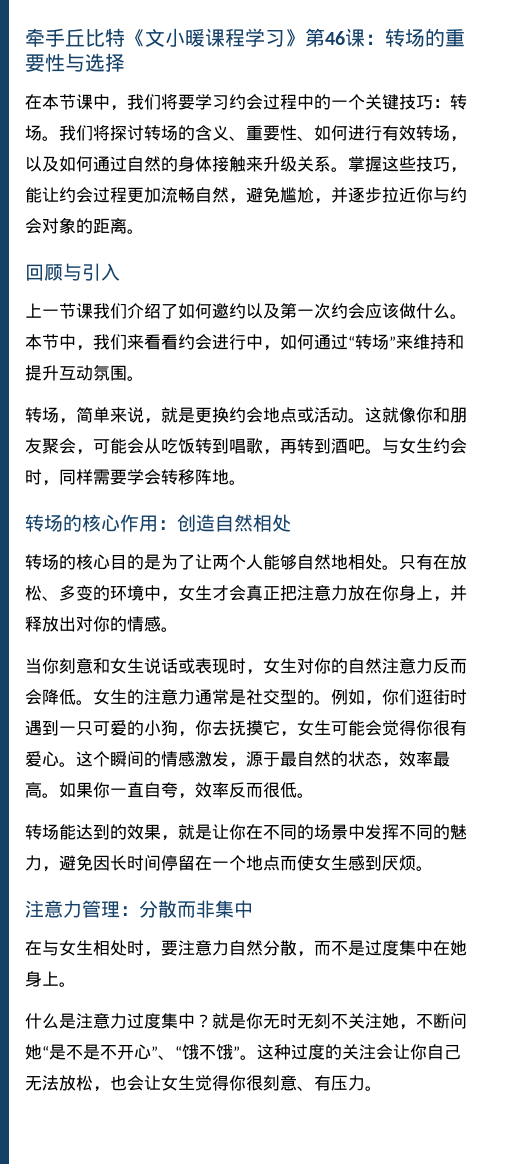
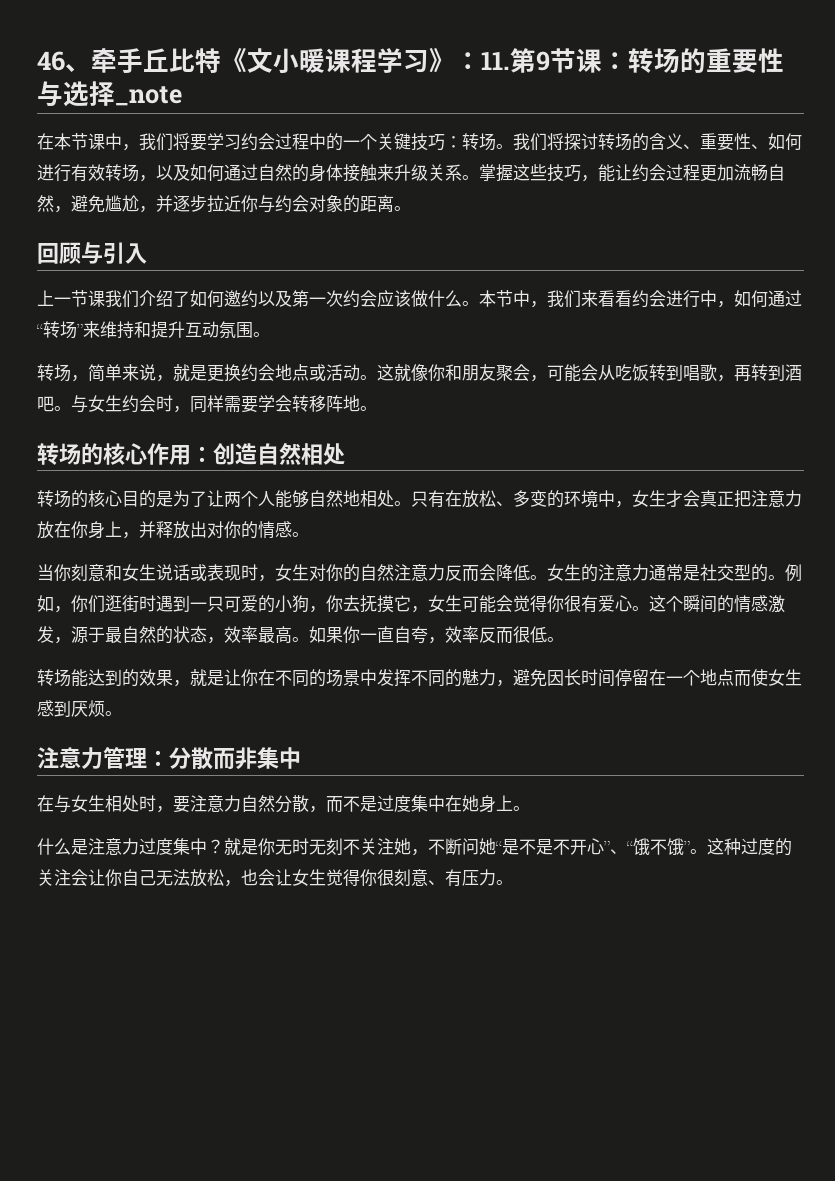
(25, 37) none -> [37,51,91,72] 46、
[305,28,345,47] 第46 -> [455,48,576,73] ：11.第9节
(125, 62) none -> [115,86,182,106] _note

